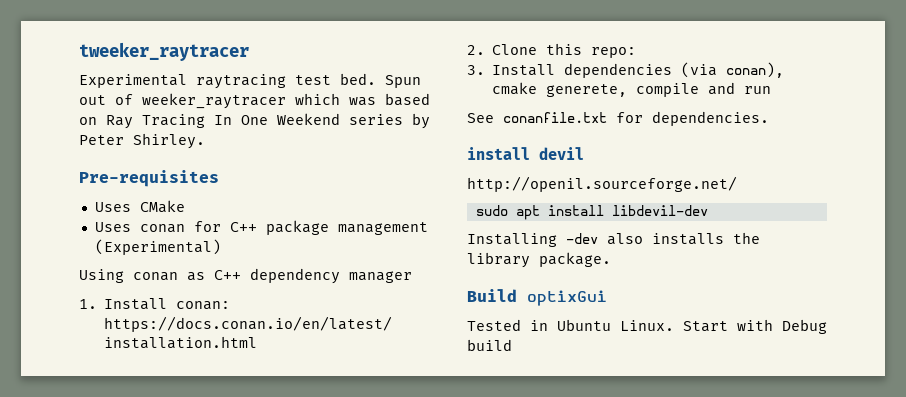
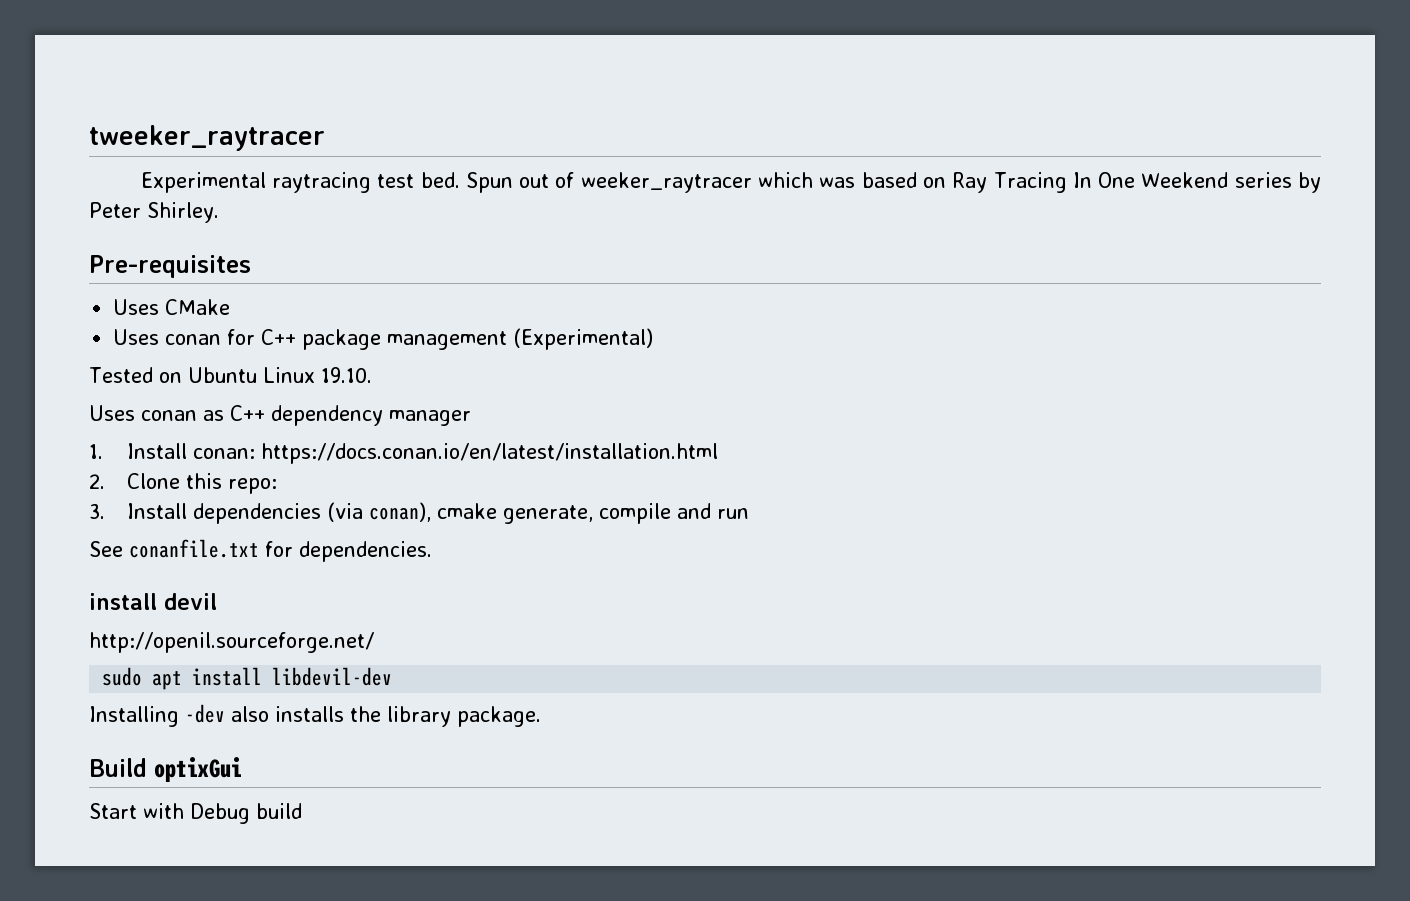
[79,269,124,283] Using -> [89,367,372,383] [89,405,135,421] Tested on Ubuntu Linux 19.10. // Uses
[546,84,628,97] generete, -> [502,505,593,524] generate,
[467,319,674,331] Tested in Ubuntu Linux. -> (242, 769) none

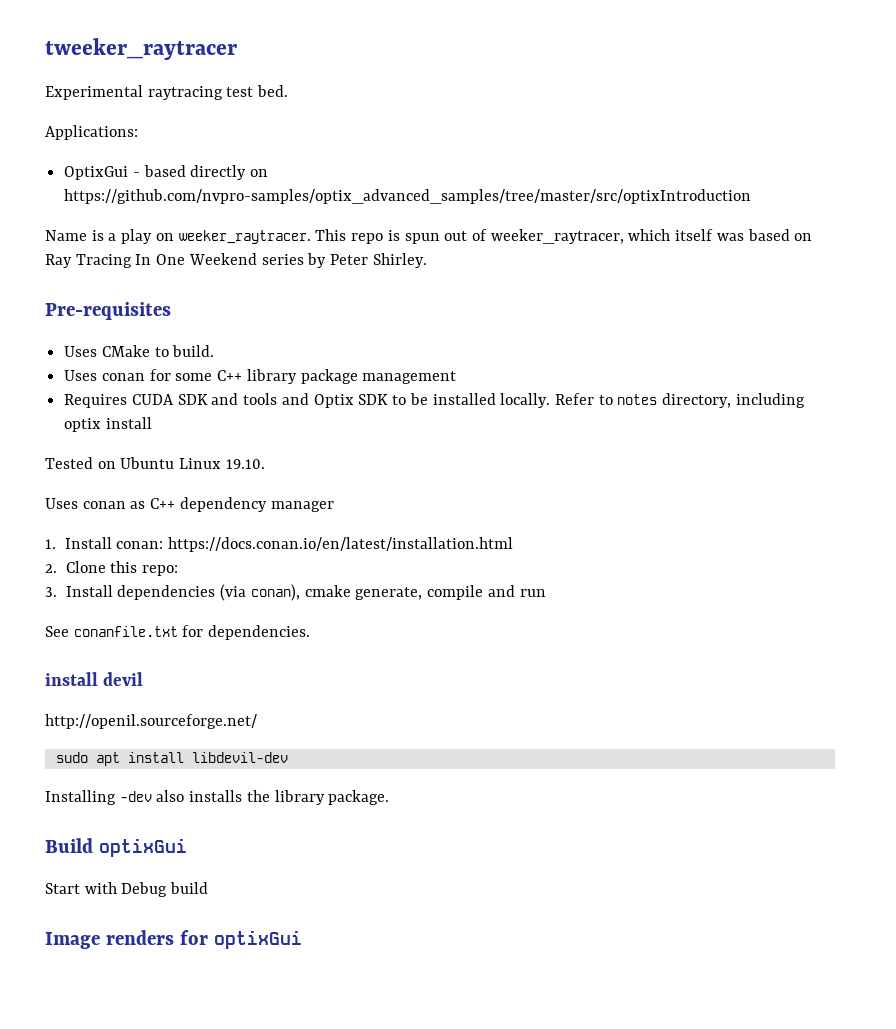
[465,172,814,193] Spun out of weeker_raytracer which -> [45,125,138,140] [64,165,269,180] [64,189,752,204] [45,229,714,244] // Applications: // OptixGui - based directly on https://github.com/nvpro-samples/optix_advanced_samples/tree/master/src/optixIntroduction // Name is a play on weeker_raytracer. This repo is spun out of weeker_raytracer, which itself
(231, 307) none -> [154,345,215,357] to build.
[261,329,297,345] C++ -> [175,369,297,384] some C++ library
[513,328,654,350] (Experimental) -> [64,393,805,408] [64,417,152,432] // Requires CUDA SDK and tools and Optix SDK to be installed locally. Refer to notes directory, including optix install
(302, 811) none -> [45,930,302,949] // Image renders for optixGui

